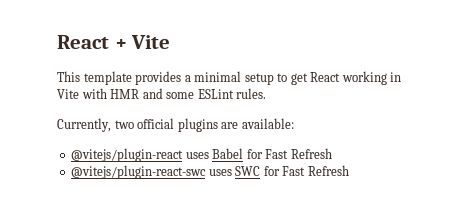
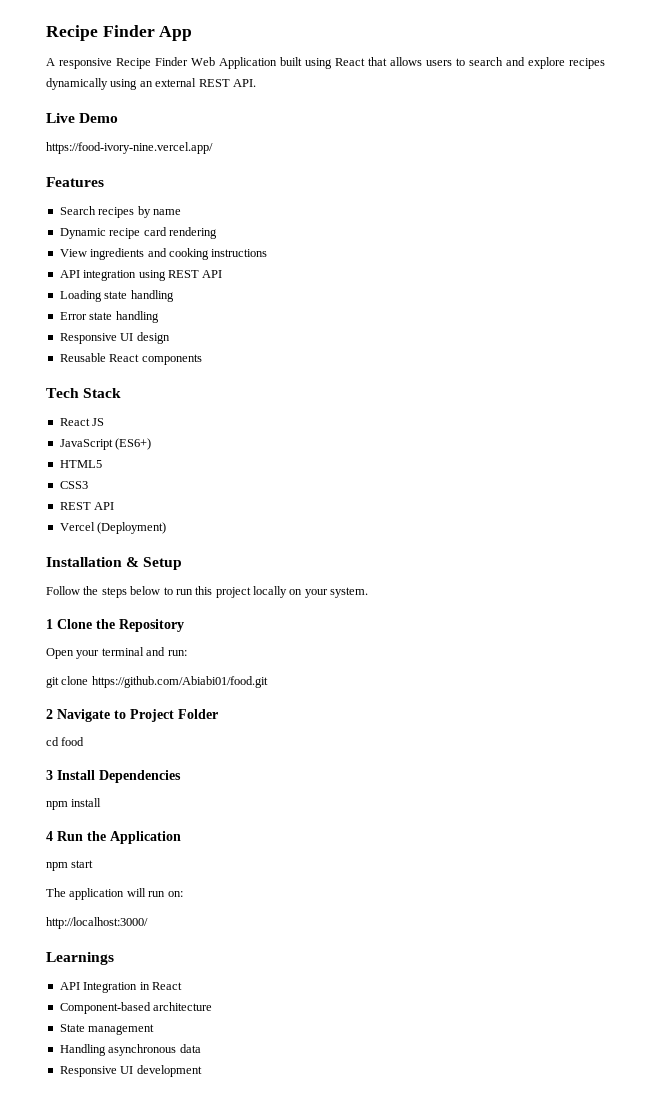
[57,35,171,49] [57,71,402,85] [57,88,267,99] [57,118,294,132] [71,148,332,162] [71,165,349,179] React + Vite // This template provides a minimal setup to get React working in Vite with HMR and some ESLint rules. // Currently, two official plugins are available: // @vitejs/plugin-react uses Babel for Fast Refresh // @vitejs/plugin-react-swc uses SWC for Fast Refresh -> [46,25,193,41] [46,57,605,69] [46,78,256,90] [46,113,119,123] [46,142,213,154] [46,177,104,187] [59,206,181,218] [59,227,217,239] [59,248,268,260] [59,270,223,281] [59,290,174,302] [59,311,159,323] [59,332,170,344] [59,353,202,365] [46,388,122,398] [59,418,105,426] [59,438,152,450] [59,460,102,468] [59,481,88,489] [59,502,115,510] [59,522,167,534] [46,557,183,570] [46,586,369,598] [46,619,184,632] [46,647,187,659] [46,676,268,688] [46,709,218,722] [46,737,85,746] [46,770,181,783] [46,798,102,810] [46,831,181,844] [46,860,94,871] [46,888,183,900] [46,917,148,929] [46,952,114,965] [59,982,182,993] [59,1002,213,1014] [59,1024,155,1035] [59,1044,201,1056] [59,1065,202,1077] Recipe Finder App // A responsive Recipe Finder Web Application built using React that allows users to search and explore recipes dynamically using an external REST API. // Live Demo // https://food-ivory-nine.vercel.app/ // Features // Search recipes by name // Dynamic recipe card rendering // View ingredients and cooking instructions // API integration using REST API // Loading state handling // Error state handling // Responsive UI design // Reusable React components // Tech Stack // React JS // JavaScript (ES6+) // HTML5 // CSS3 // REST API // Vercel (Deployment) // Installation & Setup // Follow the steps below to run this project locally on your system. // 1 Clone the Repository // Open your terminal and run: // git clone https://github.com/Abiabi01/food.git // 2 Navigate to Project Folder // cd food // 3 Install Dependencies // npm install // 4 Run the Application // npm start // The application will run on: // http://localhost:3000/ // Learnings // API Integration in React // Component-based architecture // State management // Handling asynchronous data // Responsive UI development

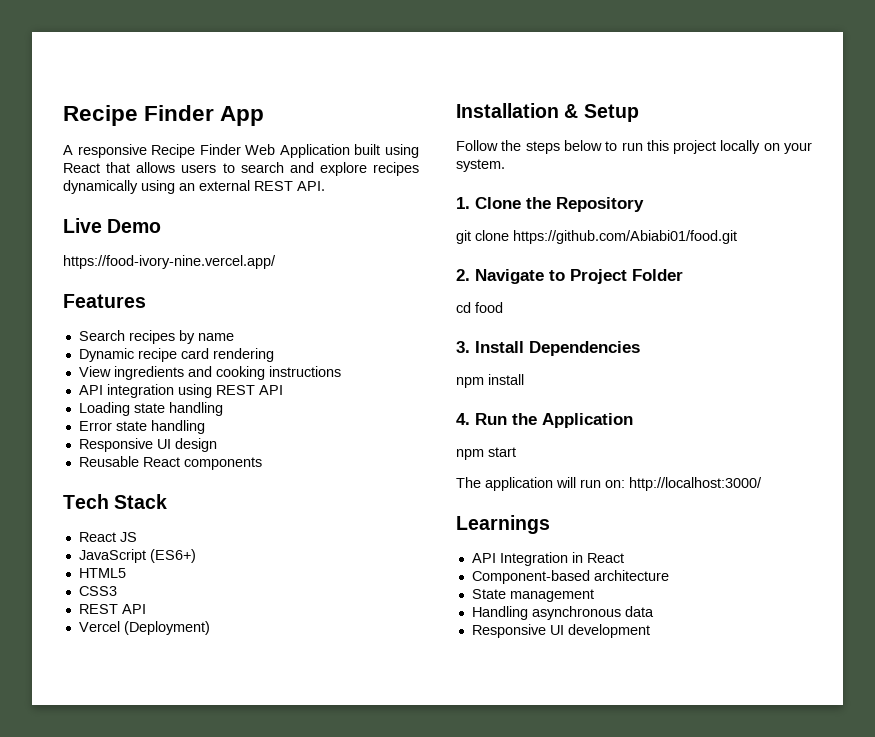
[46,619,53,629] 1 -> [456,197,470,209] 1.
[46,647,187,659] // Open your terminal and run: -> (644, 204) none
[46,709,53,719] 2 -> [456,269,470,281] 2.
[46,770,53,780] 3 -> [456,341,470,353] 3.
[46,831,53,841] 4 -> [456,413,470,425] 4.
(183, 894) // -> (625, 484) none

